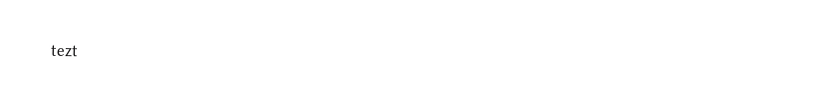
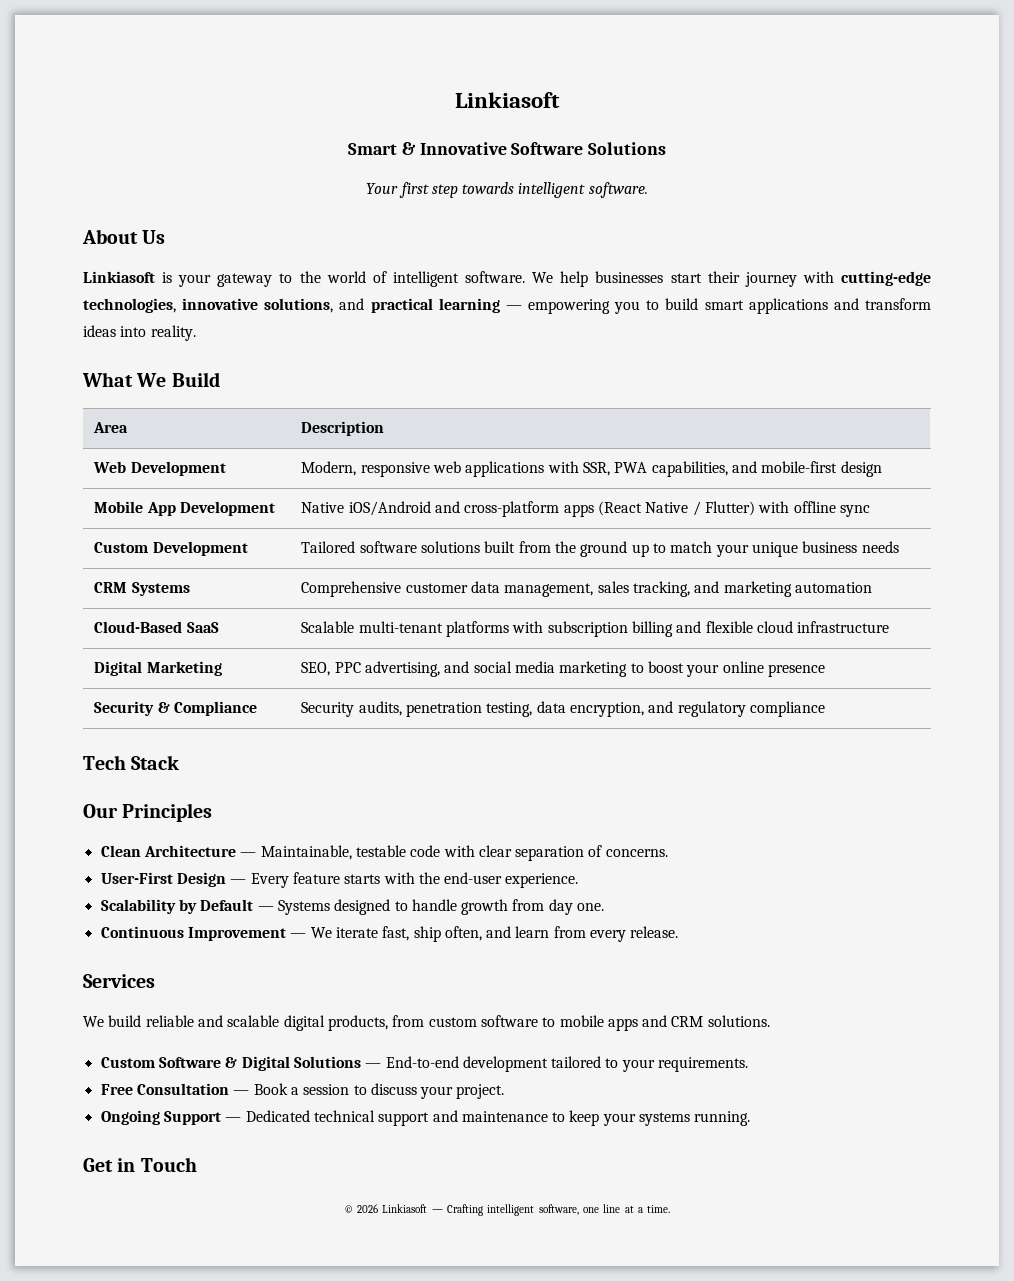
[50,44,78,58] tezt -> [455,92,560,108] [347,142,667,155] [366,182,648,198] [82,229,166,244] [83,271,932,287] [83,298,931,314] [83,325,196,341] [82,372,220,387] [93,422,129,433] [301,421,385,436] [93,461,226,476] [301,461,882,477] [94,501,276,516] [301,501,870,517] [94,541,248,556] [301,541,899,557] [94,582,190,596] [301,581,873,597] [94,621,219,633] [301,621,890,637] [94,661,222,676] [301,661,825,677] [94,701,258,716] [301,701,826,717] [83,755,180,770] [83,803,213,822] [100,845,668,861] [100,872,579,888] [100,899,605,915] [100,926,679,942] [83,974,155,988] [83,1015,770,1031] [100,1056,749,1072] [100,1083,505,1099] [100,1110,751,1126] [83,1157,197,1172] [343,1204,671,1216] Linkiasoft // Smart & Innovative Software Solutions // Your first step towards intelligent software. // About Us // Linkiasoft is your gateway to the world of intelligent software. We help businesses start their journey with cutting-edge technologies, innovative solutions, and practical learning — empowering you to build smart applications and transform ideas into reality. // What We Build // Area | Description // Web Development | Modern, responsive web applications with SSR, PWA capabilities, and mobile-first design // Mobile App Development | Native iOS/Android and cross-platform apps (React Native / Flutter) with offline sync // Custom Development | Tailored software solutions built from the ground up to match your unique business needs // CRM Systems | Comprehensive customer data management, sales tracking, and marketing automation // Cloud-Based SaaS | Scalable multi-tenant platforms with subscription billing and flexible cloud infrastructure // Digital Marketing | SEO, PPC advertising, and social media marketing to boost your online presence // Security & Compliance | Security audits, penetration testing, data encryption, and regulatory compliance // Tech Stack // Our Principles // Clean Architecture — Maintainable, testable code with clear separation of concerns. // User-First Design — Every feature starts with the end-user experience. // Scalability by Default — Systems designed to handle growth from day one. // Continuous Improvement — We iterate fast, ship often, and learn from every release. // Services // We build reliable and scalable digital products, from custom software to mobile apps and CRM solutions. // Custom Software & Digital Solutions — End-to-end development tailored to your requirements. // Free Consultation — Book a session to discuss your project. // Ongoing Support — Dedicated technical support and maintenance to keep your systems running. // Get in Touch // © 2026 Linkiasoft — Crafting intelligent software, one line at a time.

